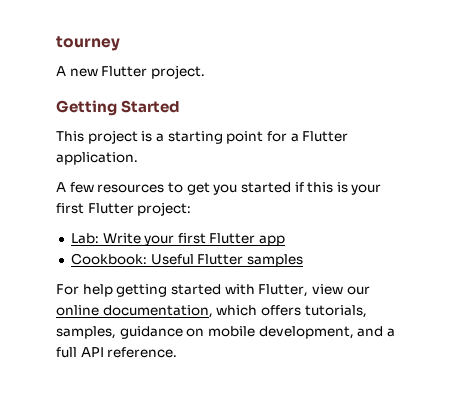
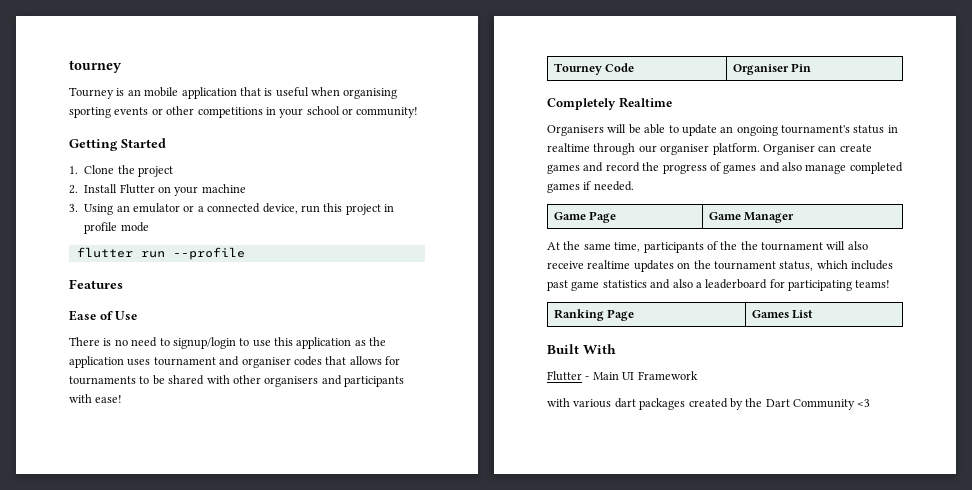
[56,65,205,79] [56,100,181,116] [56,130,349,144] [56,152,138,165] [56,182,382,195] [56,202,192,216] [70,233,286,246] [70,253,303,267] [56,284,370,297] [56,305,367,318] [56,326,395,339] [56,347,178,358] A new Flutter project. // Getting Started // This project is a starting point for a Flutter application. // A few resources to get you started if this is your first Flutter project: // Lab: Write your first Flutter app // Cookbook: Useful Flutter samples // For help getting started with Flutter, view our online documentation, which offers tutorials, samples, guidance on mobile development, and a full API reference. -> [69,87,398,99] [69,106,419,118] [69,138,166,151] [69,165,173,177] [69,184,246,196] [69,203,394,215] [84,222,149,234] [76,247,245,260] [69,279,123,289] [69,310,138,321] [69,337,387,349] [69,356,400,368] [69,375,404,387] [69,394,123,403] [553,63,635,75] [732,63,812,75] [547,97,672,110] [547,124,898,136] [547,143,872,155] [547,162,903,174] [547,181,634,193] [553,211,617,223] [708,212,795,223] [547,241,868,253] [547,260,893,272] [547,279,891,291] [553,309,635,321] [751,310,814,319] [547,344,616,354] [547,371,698,381] [547,398,871,410] Tourney is an mobile application that is useful when organising sporting events or other competitions in your school or community! // Getting Started // 1. Clone the project // 2. Install Flutter on your machine // 3. Using an emulator or a connected device, run this project in profile mode // flutter run --profile // Features // Ease of Use // There is no need to signup/login to use this application as the application uses tournament and organiser codes that allows for tournaments to be shared with other organisers and participants with ease! // Tourney Code | Organiser Pin // Completely Realtime // Organisers will be able to update an ongoing tournament's status in realtime through our organiser platform. Organiser can create games and record the progress of games and also manage completed games if needed. // Game Page | Game Manager // At the same time, participants of the the tournament will also receive realtime updates on the tournament status, which includes past game statistics and also a leaderboard for participating teams! // Ranking Page | Games List // Built With // Flutter - Main UI Framework // with various dart packages created by the Dart Community <3

